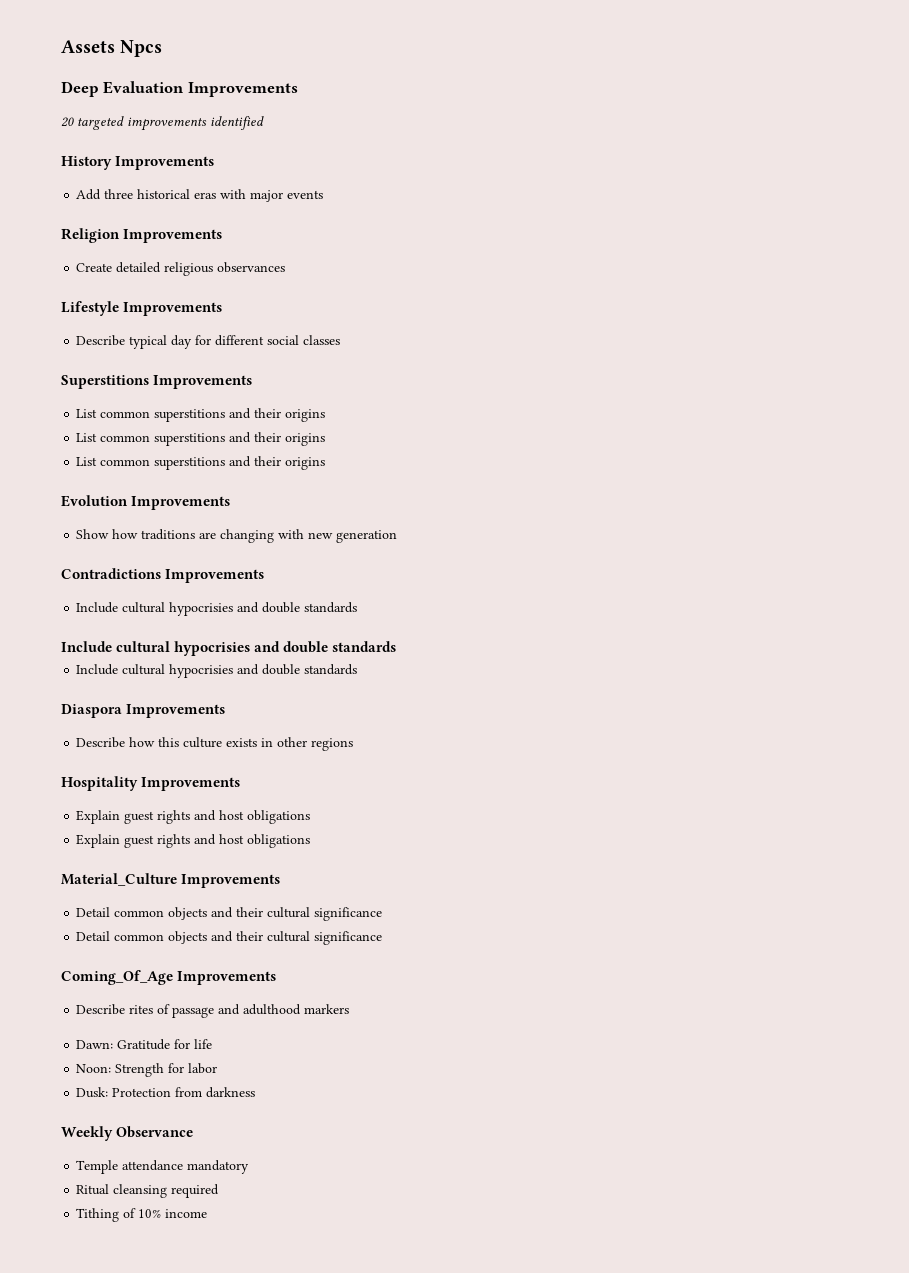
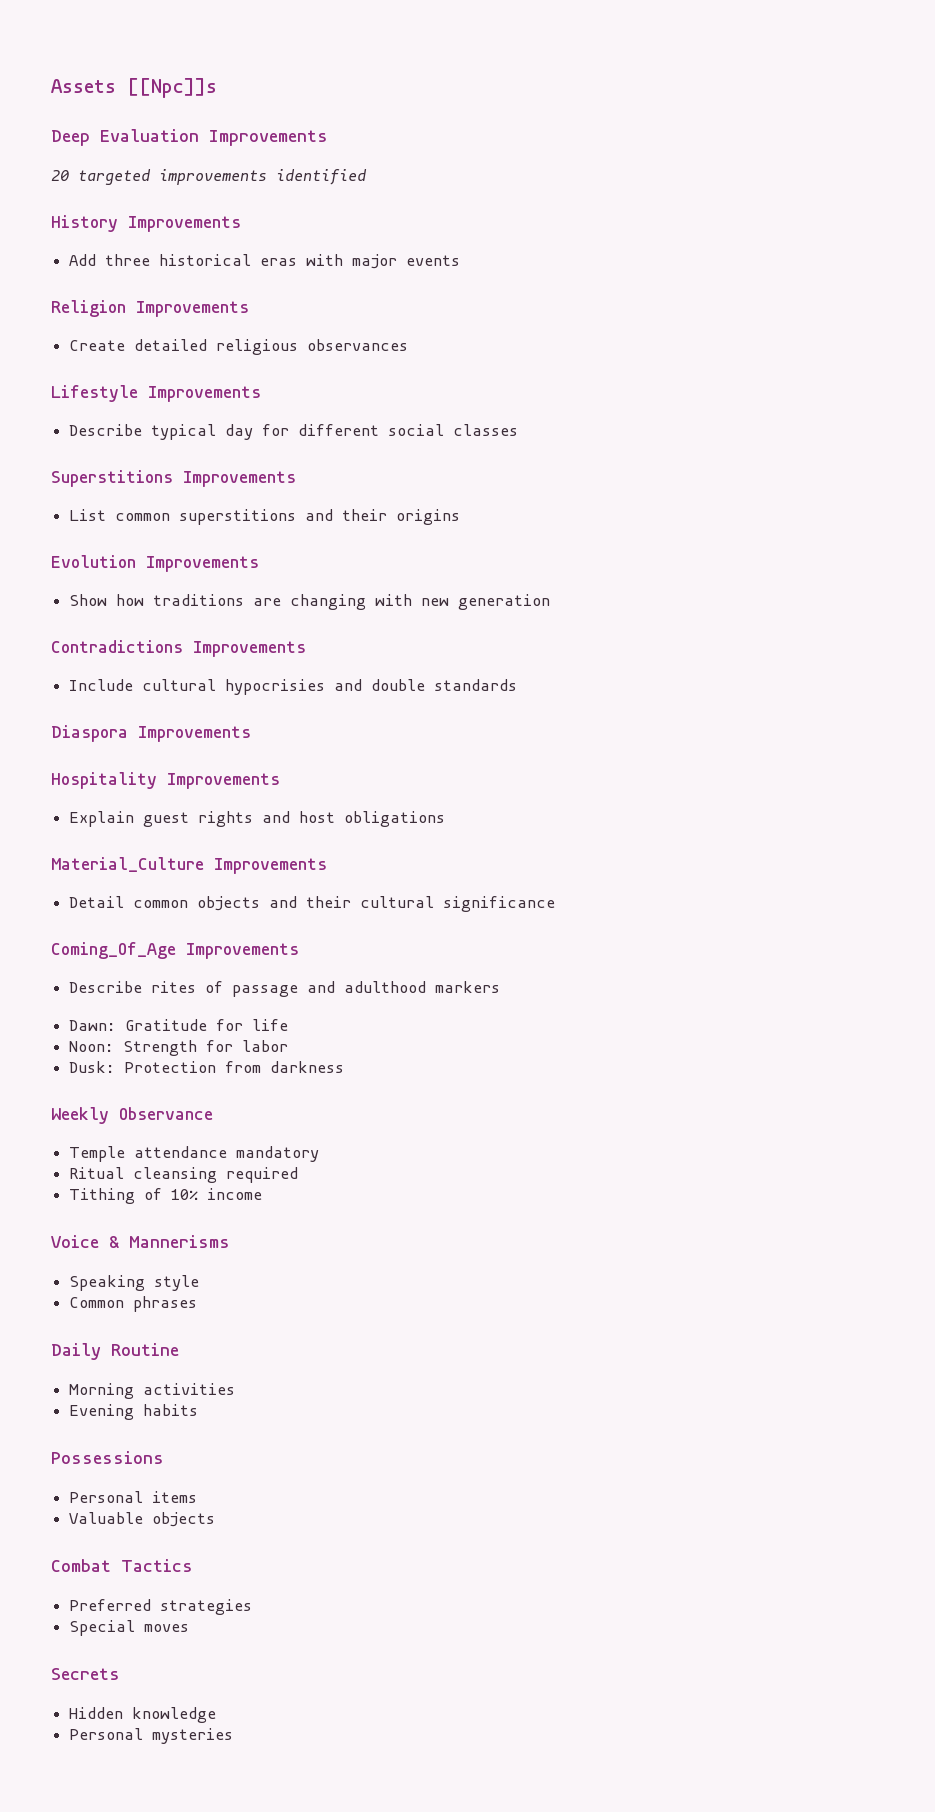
[120,40,163,57] Npcs -> [127,78,217,98] [[Npc]]s
[76,432,326,446] [76,456,326,470] // List common superstitions and their origins // List common superstitions and their origins -> (461, 517) none
[61,641,397,656] [76,664,358,678] [61,704,226,718] [76,737,354,751] Include cultural hypocrisies and double standards // Include cultural hypocrisies and double standards // Diaspora Improvements // Describe how this culture exists in other regions -> [51,725,251,742] Diaspora Improvements
[76,834,311,848] // Explain guest rights and host obligations -> (446, 819) none
[76,931,383,945] // Detail common objects and their cultural significance -> (556, 904) none
(208, 1213) none -> [51,1235,230,1248] [69,1275,200,1291] [69,1296,198,1312] [51,1343,179,1360] [69,1383,236,1399] [69,1404,199,1420] [51,1451,164,1464] [69,1491,198,1503] [69,1512,216,1527] [51,1559,193,1572] [69,1599,253,1615] [69,1620,190,1636] [51,1668,120,1680] [69,1707,217,1723] [69,1728,234,1744] // Voice & Mannerisms // Speaking style // Common phrases // Daily Routine // Morning activities // Evening habits // Possessions // Personal items // Valuable objects // Combat Tactics // Preferred strategies // Special moves // Secrets // Hidden knowledge // Personal mysteries

